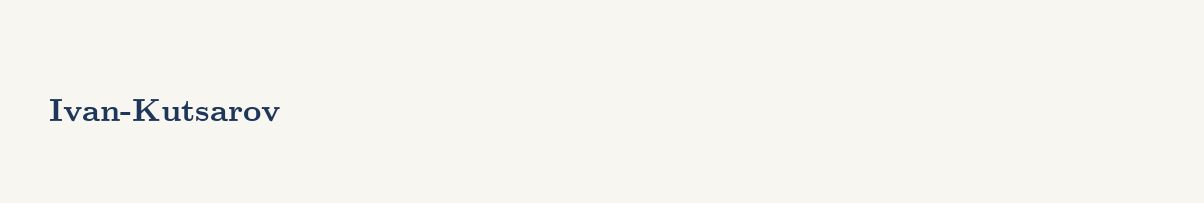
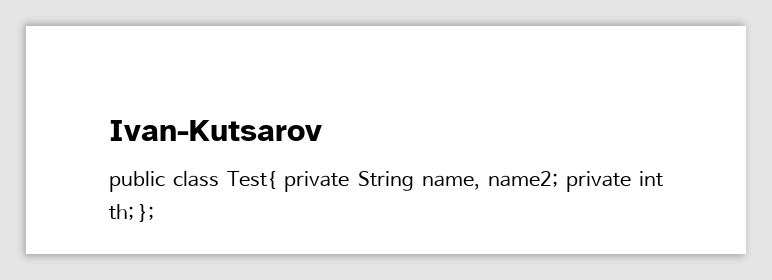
(280, 110) none -> [109,171,663,192] [109,204,155,222] // public class Test{ private String name, name2; private int th; };

